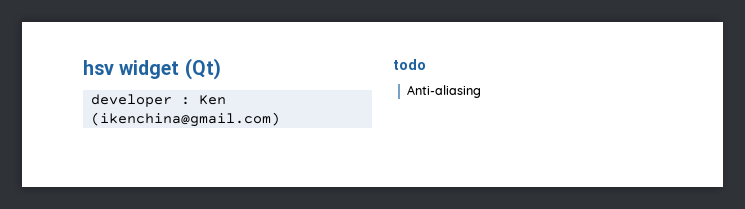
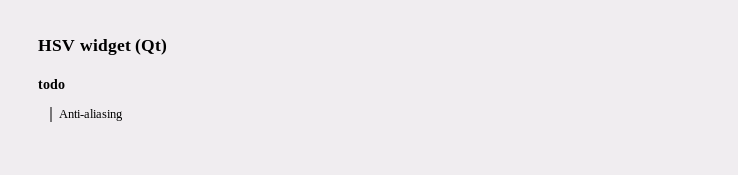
[83,60,114,75] hsv -> [38,40,75,51] HSV
[90,94,226,107] [90,112,280,127] // developer : Ken (ikenchina@gmail.com) -> (168, 46) none

